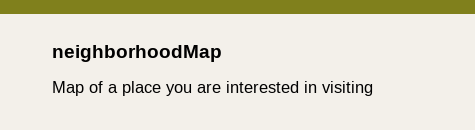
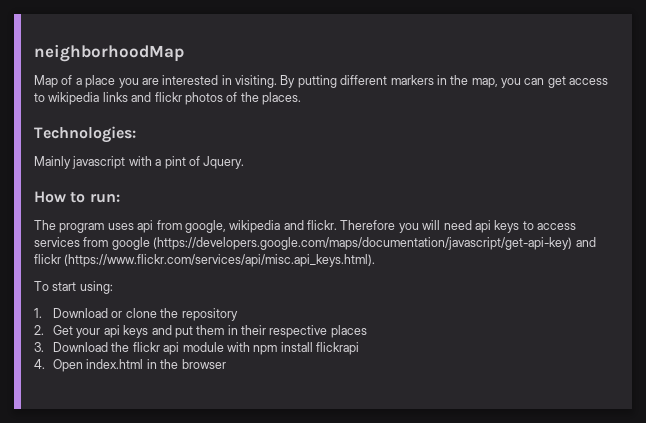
[322,81,373,96] visiting -> [235,75,609,88] [34,92,301,105] [34,126,136,143] [34,156,245,169] [34,191,120,203] [34,220,576,233] [34,237,596,250] [34,254,376,267] [34,281,113,294] [34,308,238,321] [34,325,367,338] [34,342,360,355] [34,359,226,372] visiting. By putting different markers in the map, you can get access to wikipedia links and flickr photos of the places. // Technologies: // Mainly javascript with a pint of Jquery. // How to run: // The program uses api from google, wikipedia and flickr. Therefore you will need api keys to access services from google (https://developers.google.com/maps/documentation/javascript/get-api-key) and flickr (https://www.flickr.com/services/api/misc.api_keys.html). // To start using: // 1. Download or clone the repository // 2. Get your api keys and put them in their respective places // 3. Download the flickr api module with npm install flickrapi // 4. Open index.html in the browser

